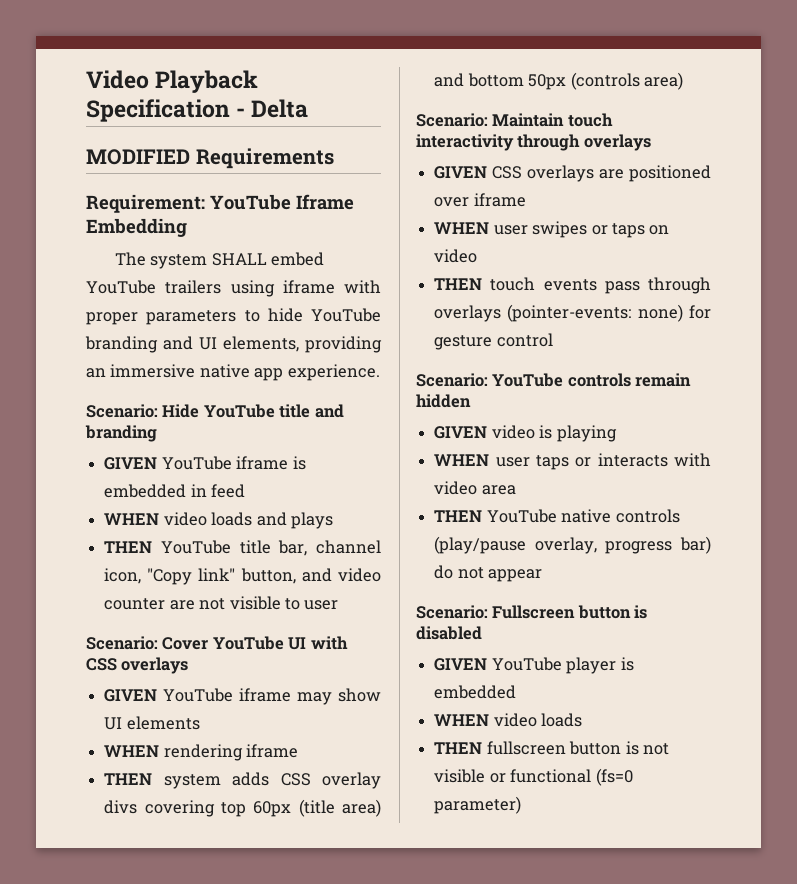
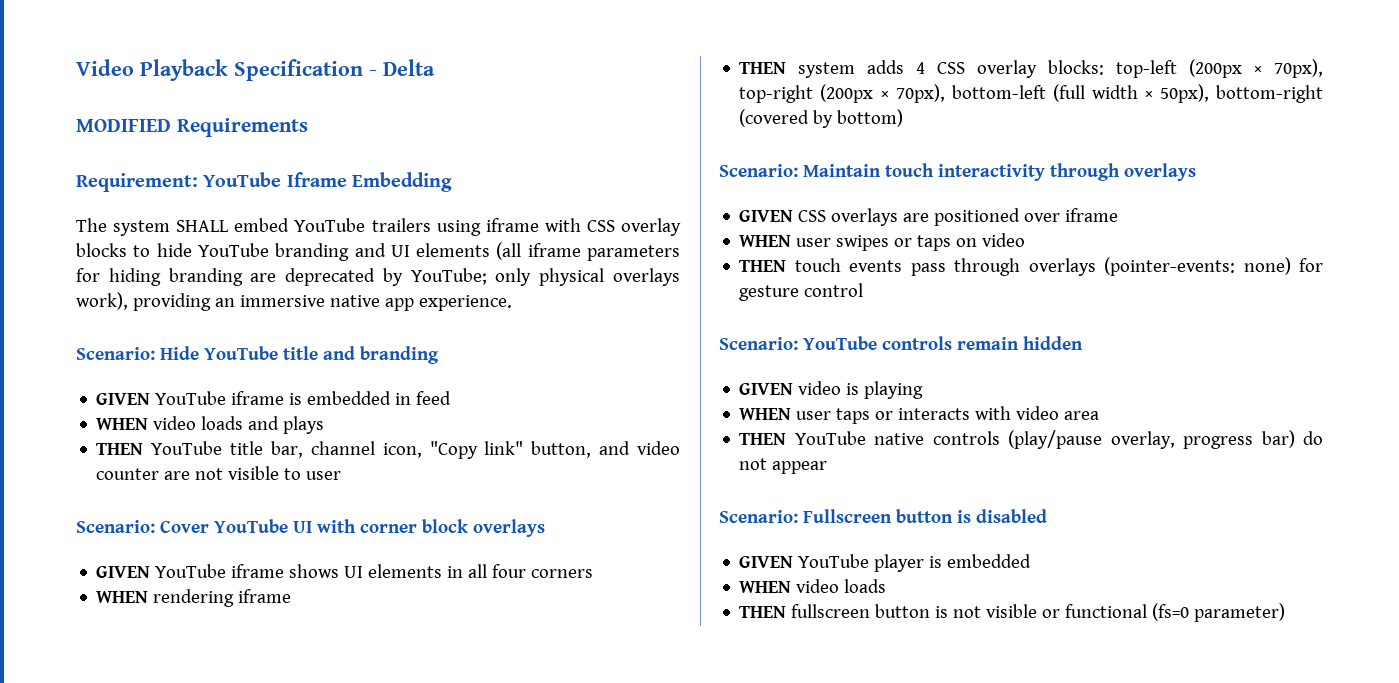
[86,310,237,325] proper parameters -> [586,218,682,236] [76,243,127,257] CSS overlay blocks
[223,336,299,352] elements, -> [416,242,680,261] [76,268,680,286] [76,292,128,310] elements (all iframe parameters for hiding branding are deprecated by YouTube; only physical overlays work),
[86,658,117,671] CSS -> [360,519,468,533] corner block
[297,688,381,705] [104,716,200,730] may show UI elements -> [289,564,594,578] shows UI elements in all four corners
[280,772,381,789] [104,799,382,817] [434,72,683,90] CSS overlay divs covering top 60px (title area) and bottom 50px (controls area) -> [916,59,1323,78] [739,84,1323,103] [739,109,904,128] 4 CSS overlay blocks: top-left (200px × 70px), top-right (200px × 70px), bottom-left (full width × 50px), bottom-right (covered by bottom)

